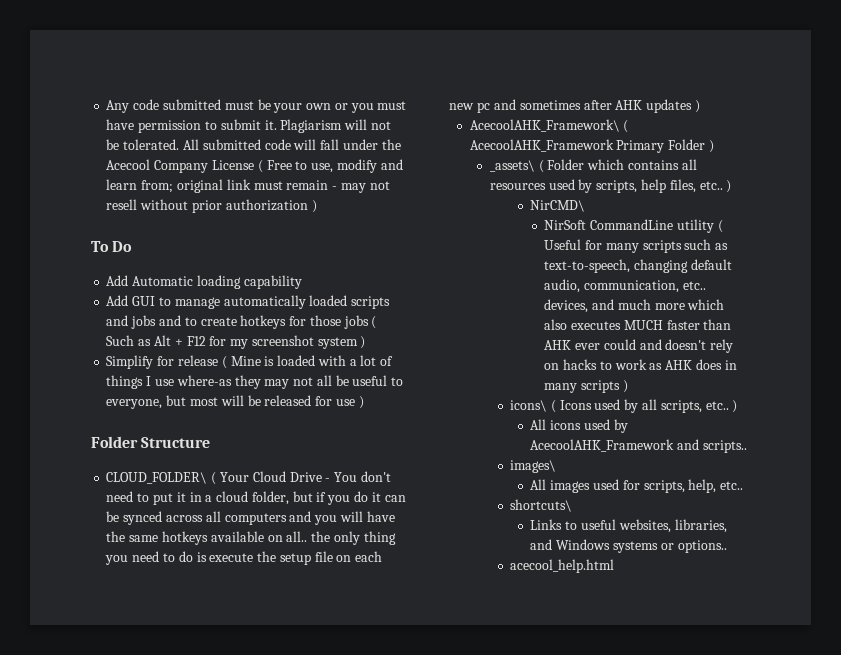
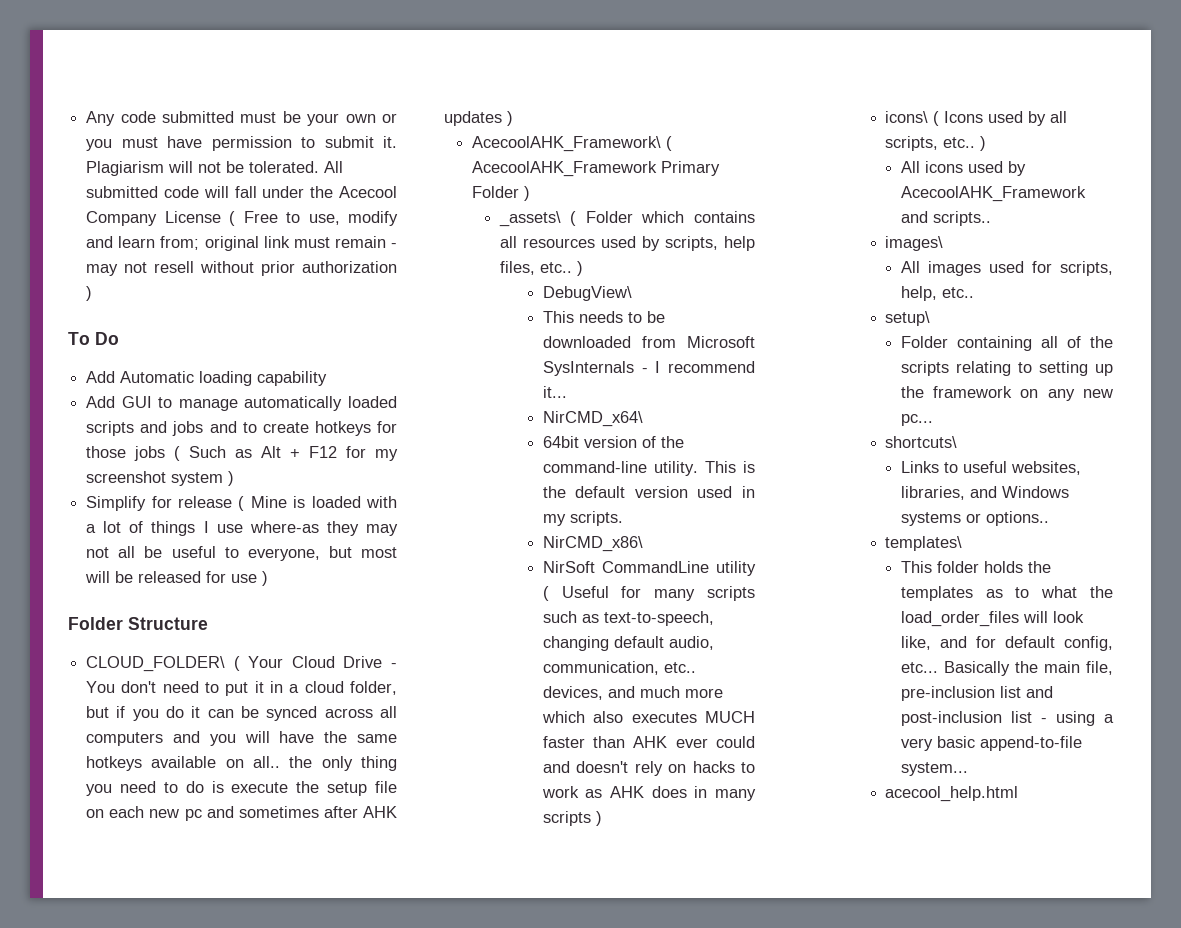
[530,200,586,212] NirCMD\ -> [542,286,632,301] [542,311,665,323] [542,336,755,348] [542,361,755,376] [542,386,567,398] [542,411,643,427] [542,436,684,448] [542,461,755,476] [542,486,755,498] [542,511,623,526] [542,536,643,552] DebugView\ // This needs to be downloaded from Microsoft SysInternals - I recommend it... // NirCMD_x64\ // 64bit version of the command-line utility. This is the default version used in my scripts. // NirCMD_x86\
(744, 485) none -> [885,311,931,326] [900,336,1113,351] [900,361,1113,376] [900,386,1113,401] [900,414,933,426] // setup\ // Folder containing all of the scripts relating to setting up the framework on any new pc...
(727, 546) none -> [885,536,963,551] [900,561,1051,573] [900,586,1113,601] [900,611,1084,627] [900,636,1113,651] [900,661,1113,676] [900,686,1053,701] [900,711,1114,726] [900,736,1082,751] [900,762,968,776] // templates\ // This folder holds the templates as to what the load_order_files will look like, and for default config, etc... Basically the main file, pre-inclusion list and post-inclusion list - using a very basic append-to-file system...

